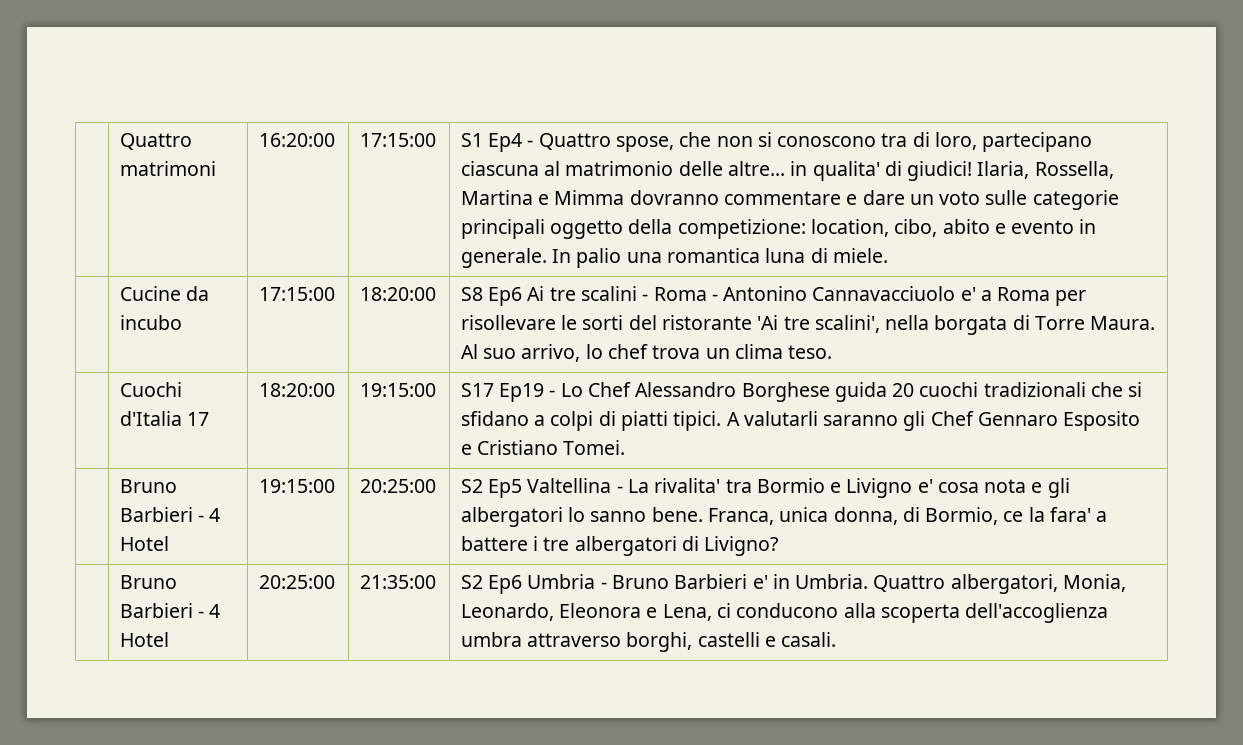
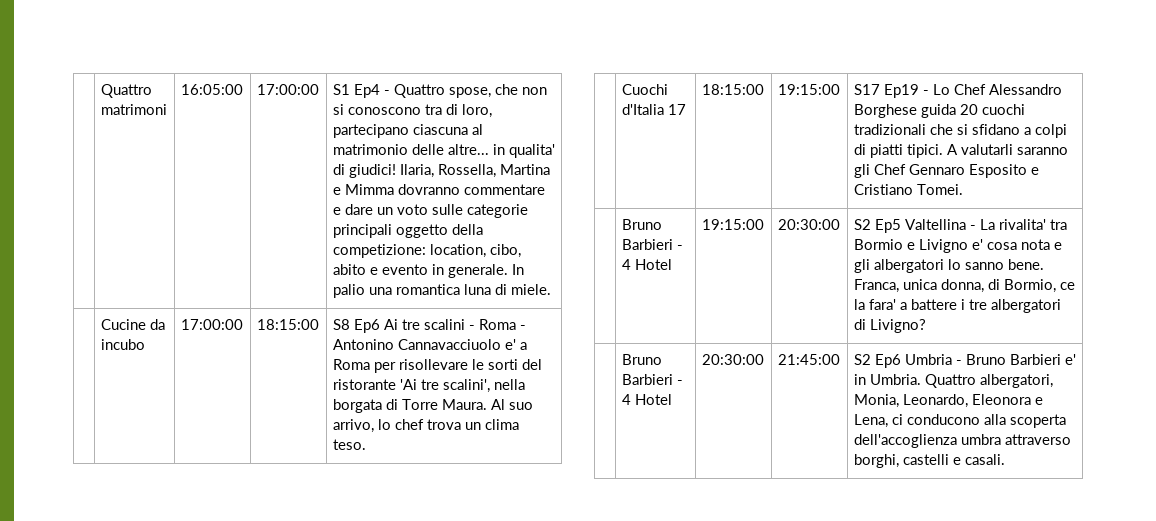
[258,133,335,147] [359,133,436,147] 16:20:00 | 17:15:00 -> [180,84,243,95] [256,84,319,95] 16:05:00 | 17:00:00
[258,287,335,301] [359,287,436,301] 17:15:00 | 18:20:00 -> [180,319,243,330] [256,319,319,330] 17:00:00 | 18:15:00
[258,383,335,397] 18:20:00 -> [701,84,764,95] 18:15:00
[359,479,436,493] 20:25:00 -> [777,219,840,230] 20:30:00
[258,575,335,589] [359,575,436,589] 20:25:00 | 21:35:00 -> [701,354,764,365] [777,354,840,365] 20:30:00 | 21:45:00

